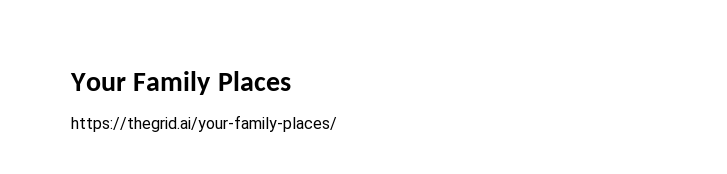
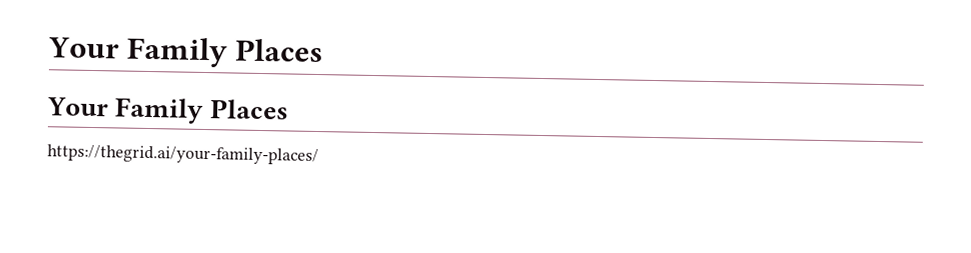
[70,71,291,95] Your Family Places -> [48,36,324,68] [47,97,289,124] Your Family Places // Your Family Places

